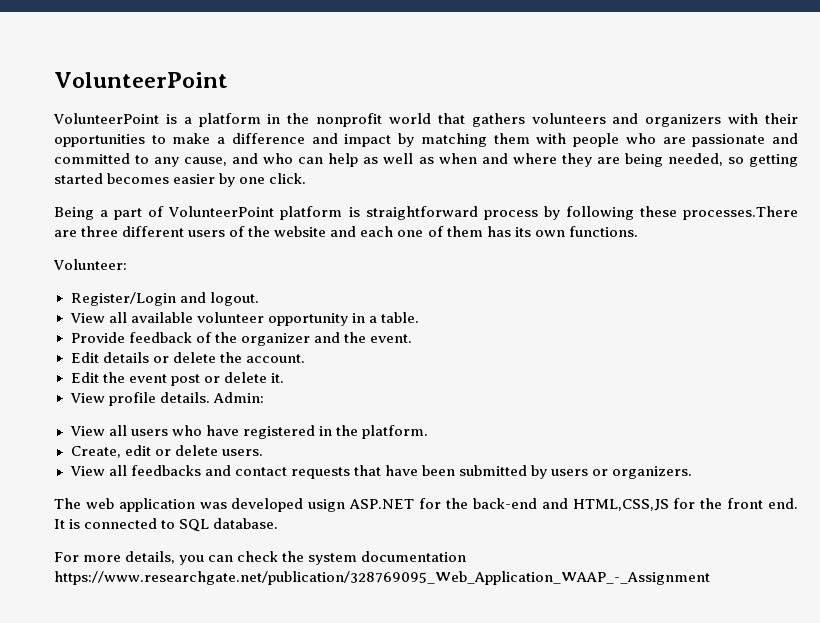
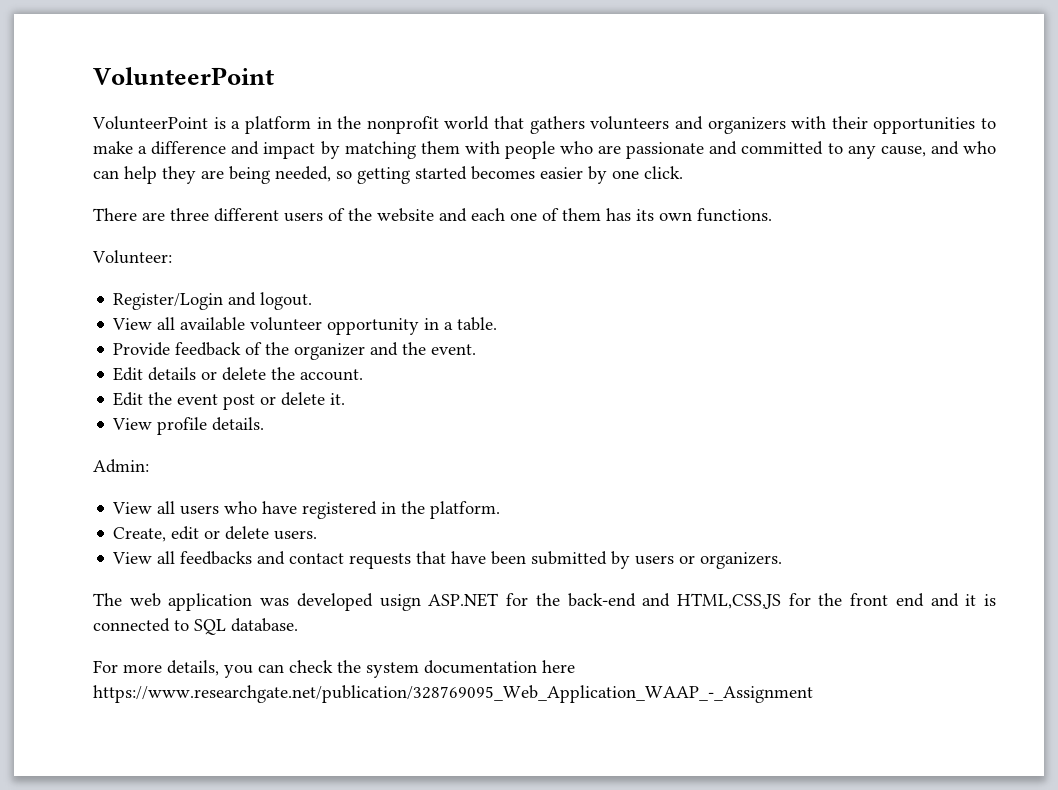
[363,153,557,164] as well as when and where -> (157, 175) none
[54,206,798,220] Being a part of VolunteerPoint platform is straightforward process by following these processes.There -> [93,208,137,221] There
(210, 397) none -> (265, 424) //
[767,498,798,509] [54,519,65,529] end. It -> [895,593,977,607] end and it
(467, 556) none -> [542,660,575,673] here

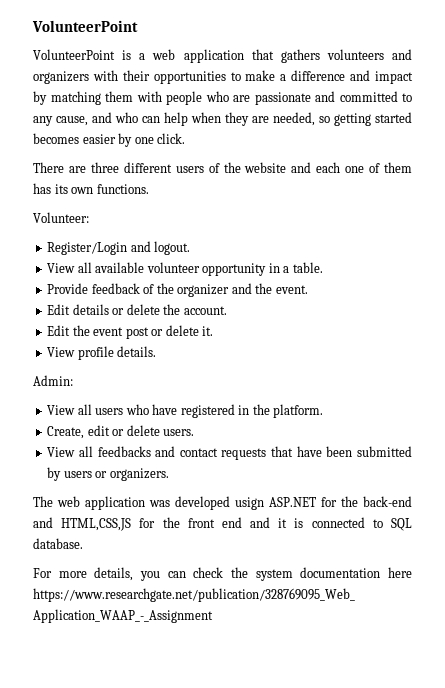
[244,116,490,134] platform in the nonprofit world -> [152,49,244,63] web application
(157, 175) none -> [191,112,221,123] when
[229,166,270,184] being -> (269, 119) none

